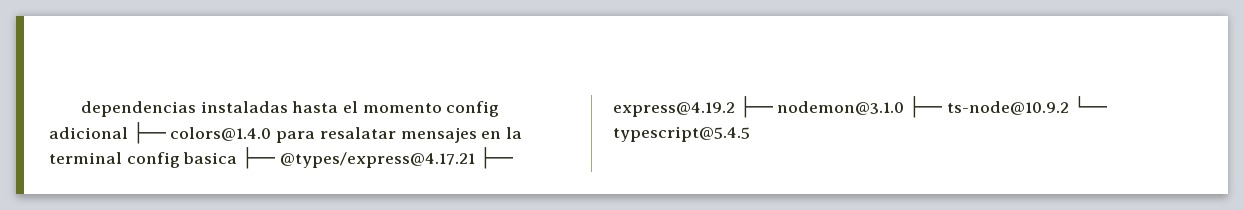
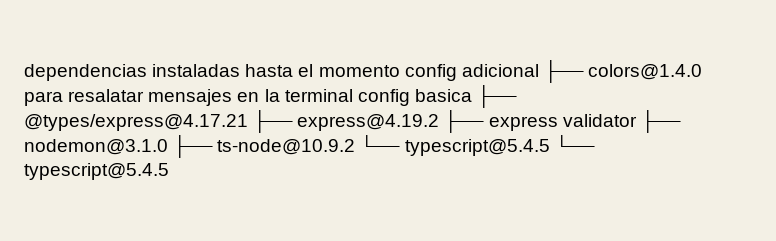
(774, 107) none -> [488,110,681,133] express validator ├──
(750, 134) none -> [554,135,595,152] [24,163,169,180] └── typescript@5.4.5

